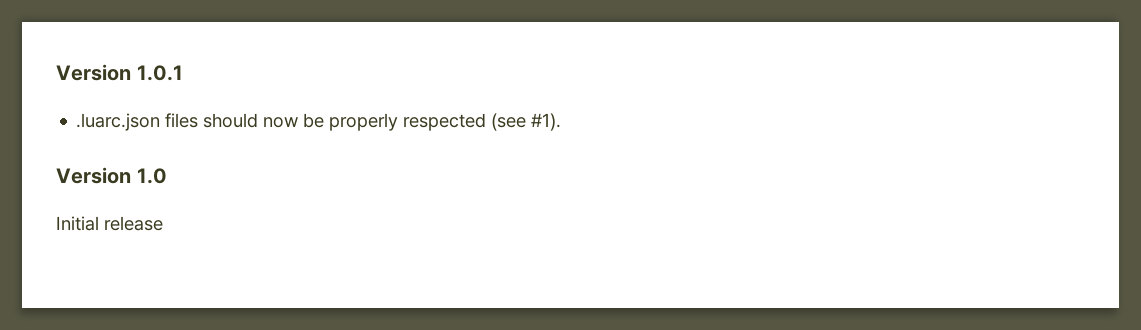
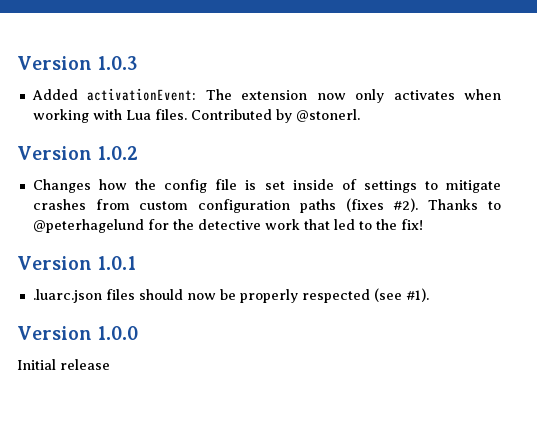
[56,64,131,81] Version -> [17,56,139,70] [31,88,502,103] [32,109,360,123] [17,146,139,160] [32,179,502,193] [32,198,502,213] [32,219,423,233] [17,256,92,270] Version 1.0.3 // Added activationEvent: The extension now only activates when working with Lua files. Contributed by @stonerl. // Version 1.0.2 // Changes how the config file is set inside of settings to mitigate crashes from custom configuration paths (fixes #2). Thanks to @peterhagelund for the detective work that led to the fix! // Version
[136,168,167,184] 1.0 -> [97,326,139,340] 1.0.0

